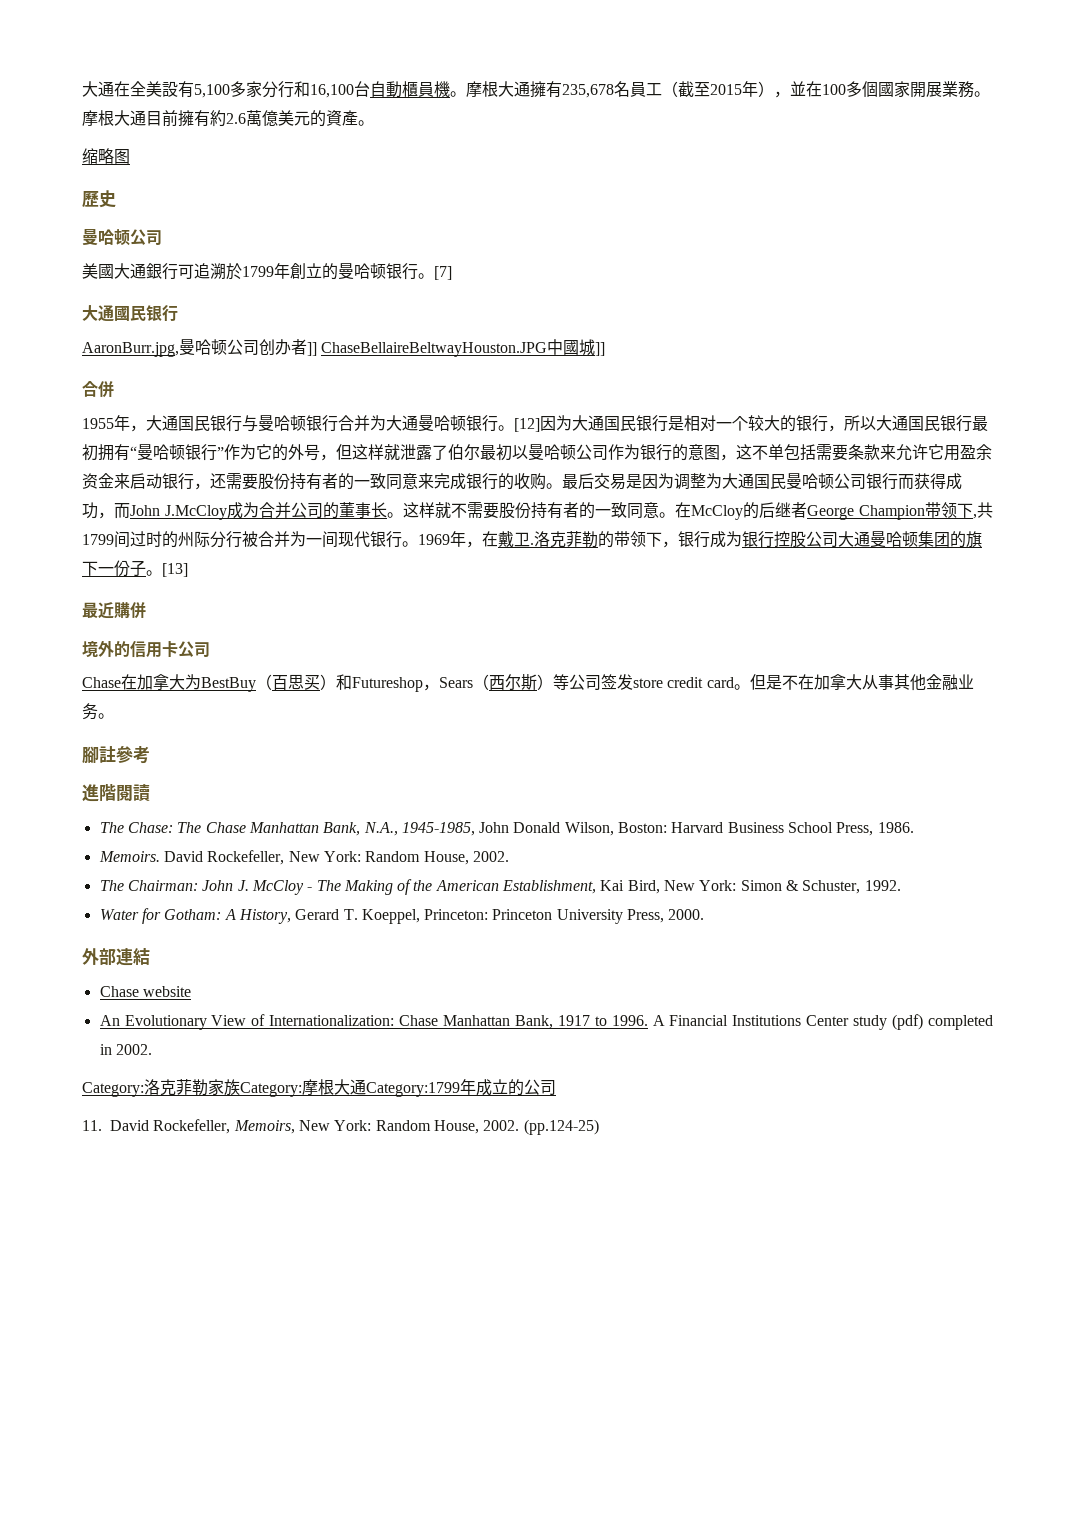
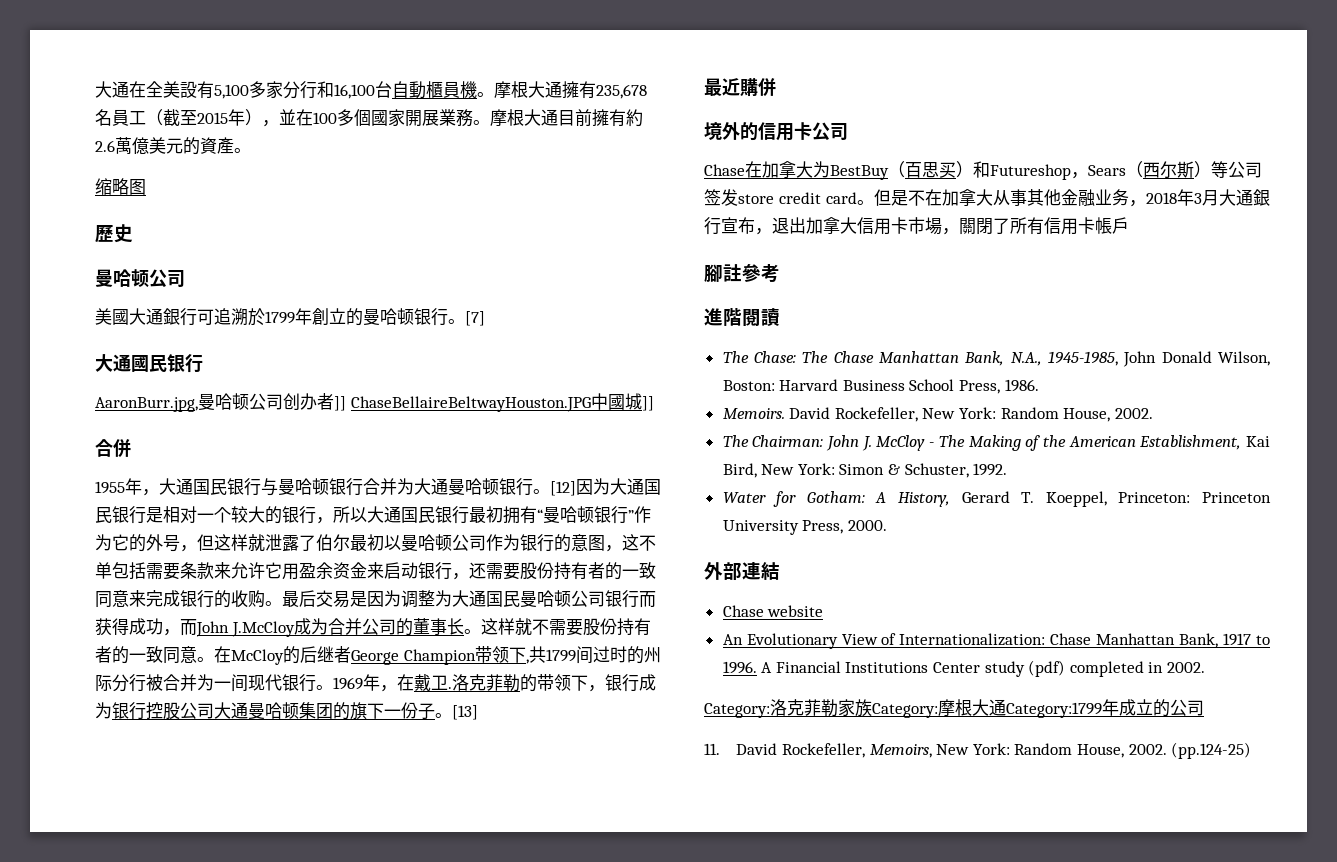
[98,713,114,719] 。 -> [1129,189,1270,207] [704,217,1129,235] ，2018年3月大通銀行宣布，退出加拿大信用卡市場，關閉了所有信用卡帳戶

